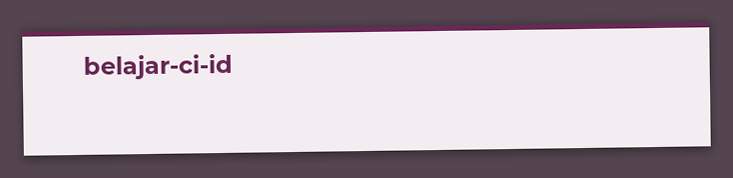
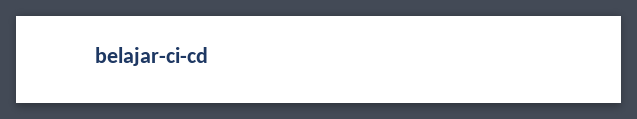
[83,53,233,80] belajar-ci-id -> [95,47,208,66] belajar-ci-cd

